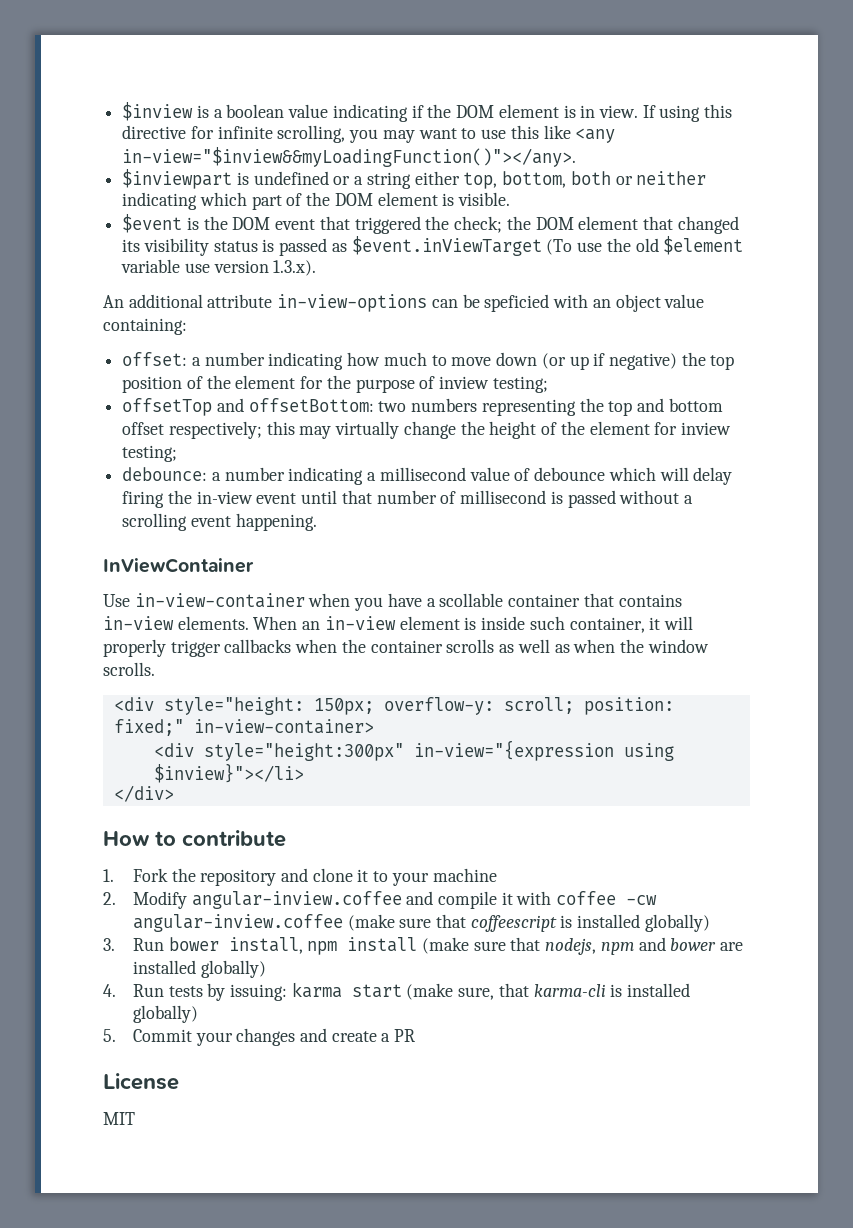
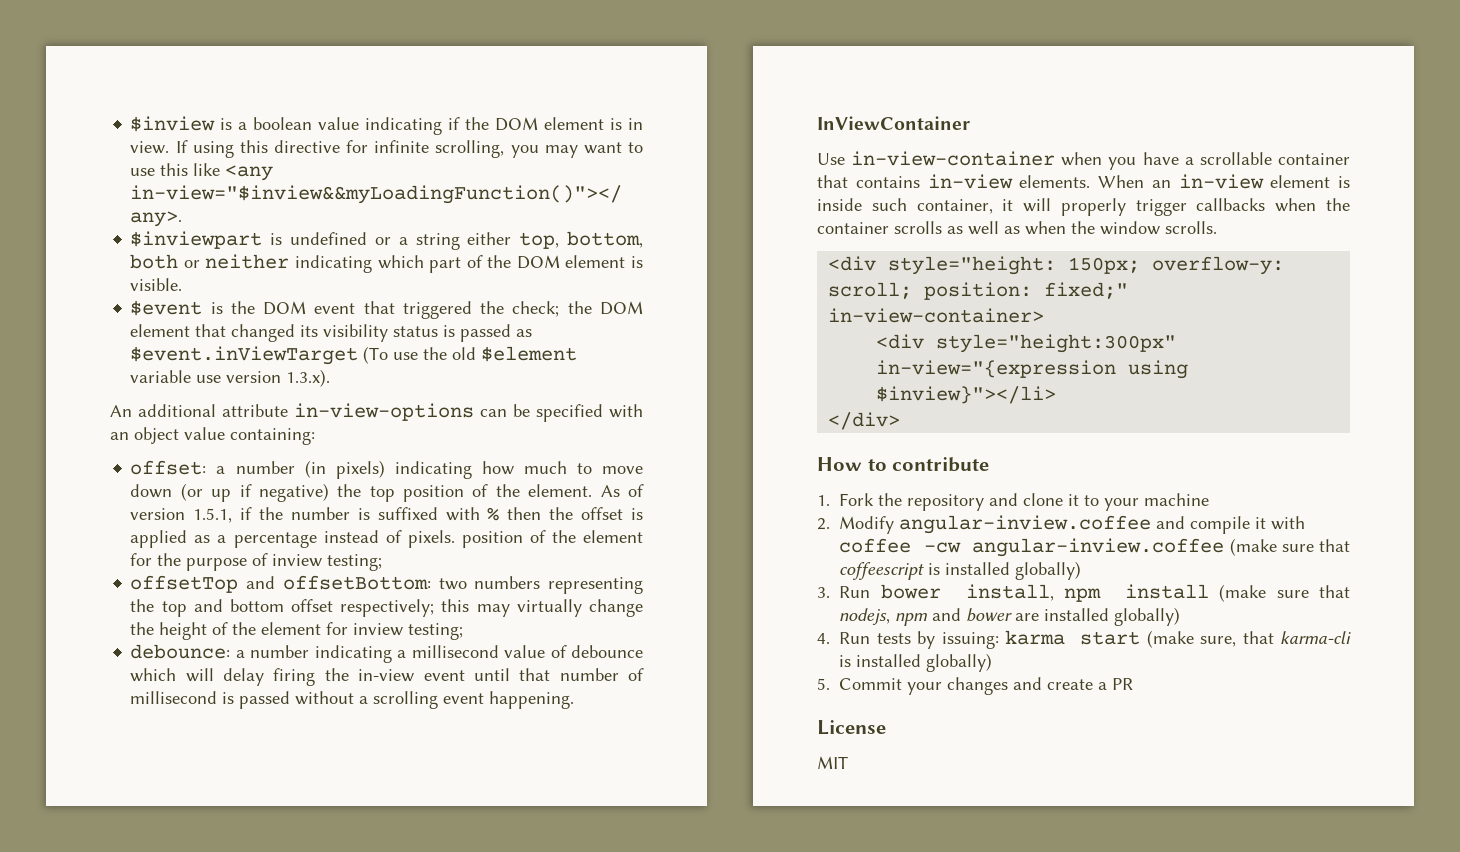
[484,294,550,312] speficied -> [536,404,603,422] specified
(265, 359) none -> [304,460,385,479] (in pixels)
(231, 382) none -> [528,484,644,497] [130,507,643,523] [130,530,576,548] element. As of version 1.5.1, if the number is suffixed with % then the offset is applied as a percentage instead of pixels. position of the
[439,593,504,607] scollable -> [1199,152,1272,165] scrollable

